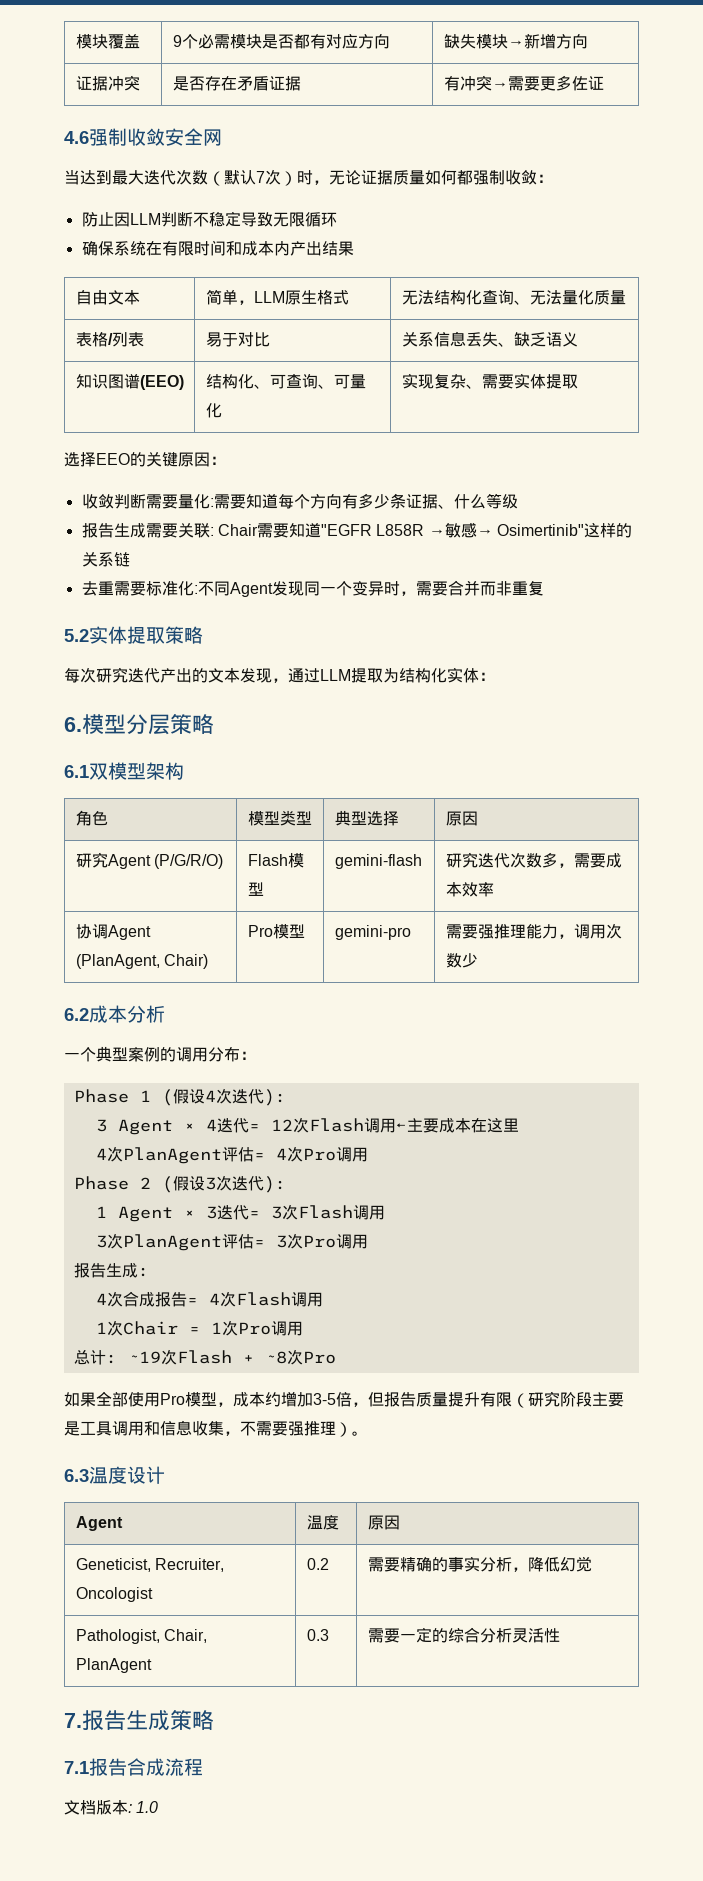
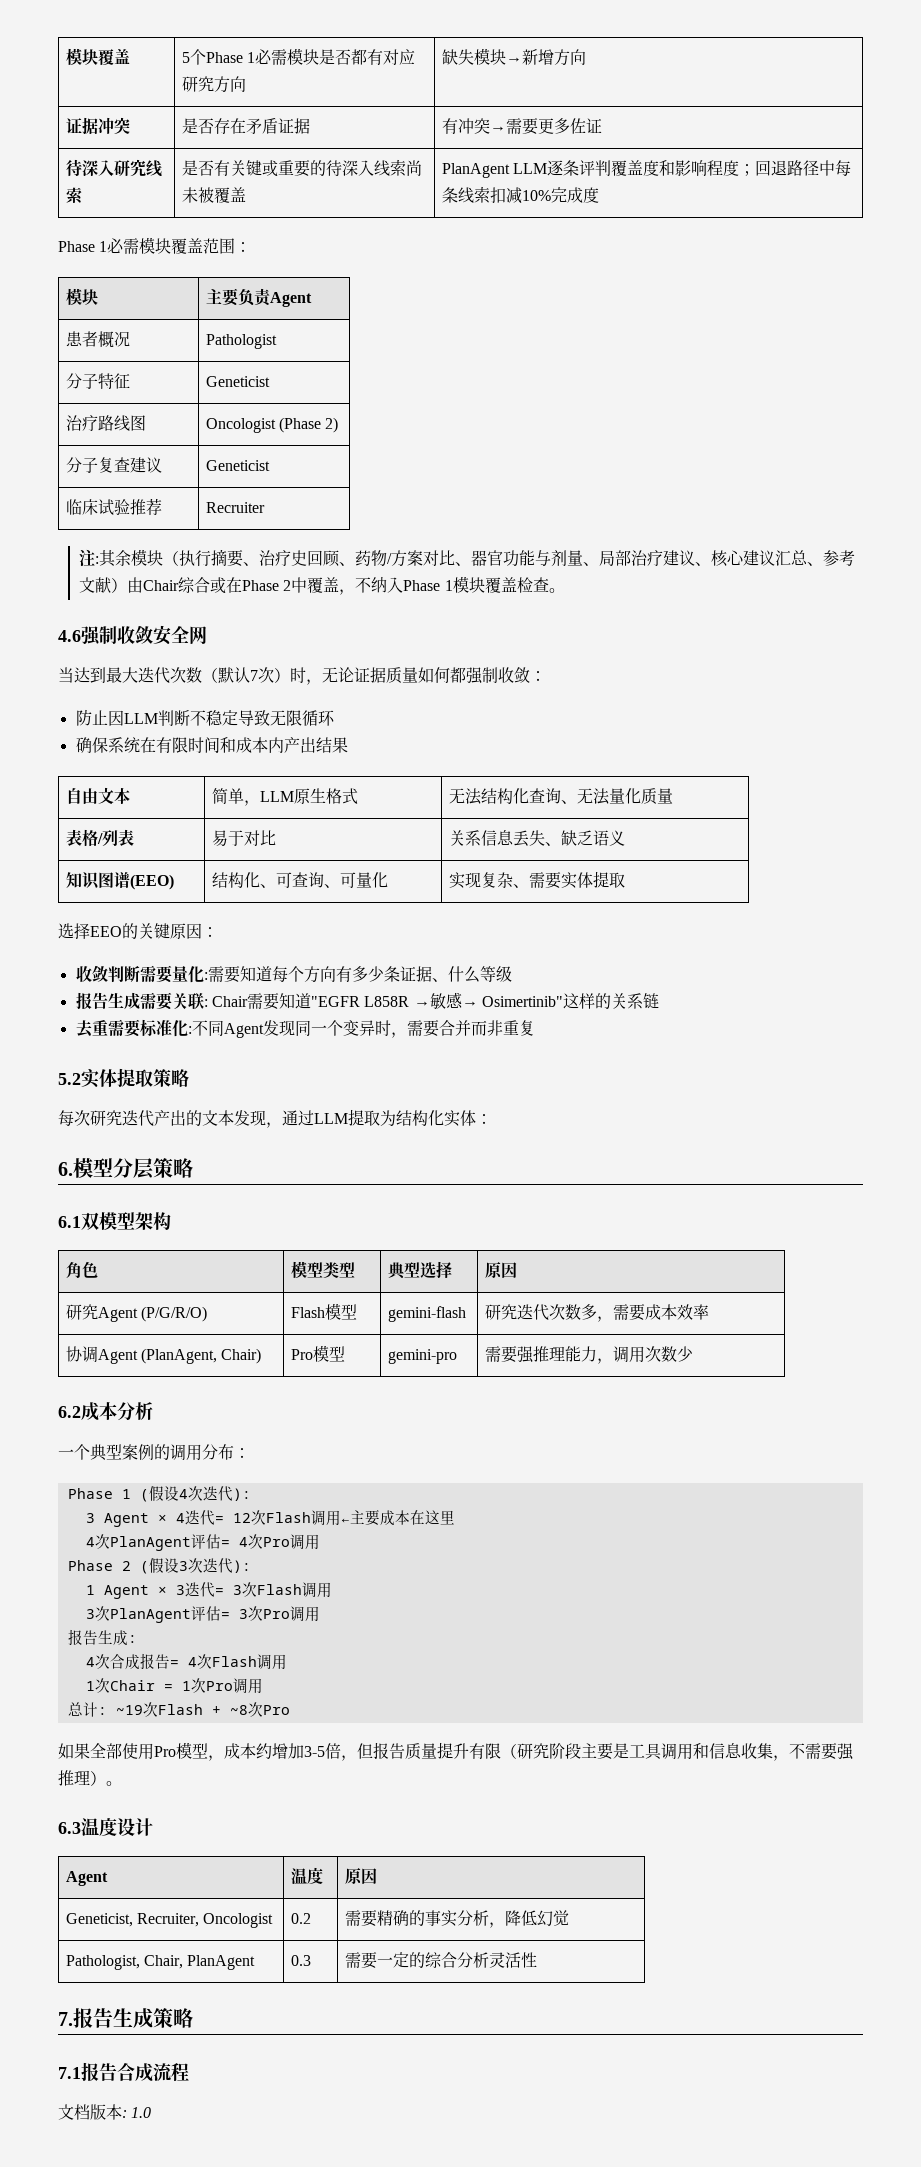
[172,34,198,49] 9个 -> [181,49,255,65] 5个Phase 1
(358, 41) none -> [181,76,214,92] 研究
(604, 83) none -> [65,159,162,177] [64,187,82,204] [181,159,422,177] [181,187,246,203] [441,160,851,178] [441,186,599,204] [58,237,252,254] [65,288,98,306] [205,288,312,307] [65,331,130,348] [205,334,277,349] [65,373,130,390] [205,376,270,387] [65,415,146,431] [205,417,339,433] [65,457,162,473] [205,460,270,471] [65,498,162,516] [205,502,265,513] [79,549,856,567] [79,576,565,595] // 待深入研究线索 | 是否有关键或重要的待深入线索尚未被覆盖 | PlanAgent LLM逐条评判覆盖度和影响程度；回退路径中每条线索扣减10%完成度 // Phase 1必需模块覆盖范围： // 模块 | 主要负责Agent // 患者概况 | Pathologist // 分子特征 | Geneticist // 治疗路线图 | Oncologist (Phase 2) // 分子复查建议 | Geneticist // 临床试验推荐 | Recruiter // 注:其余模块（执行摘要、治疗史回顾、药物/方案对比、器官功能与剂量、局部治疗建议、核心建议汇总、参考文献）由Chair综合或在Phase 2中覆盖，不纳入Phase 1模块覆盖检查。

